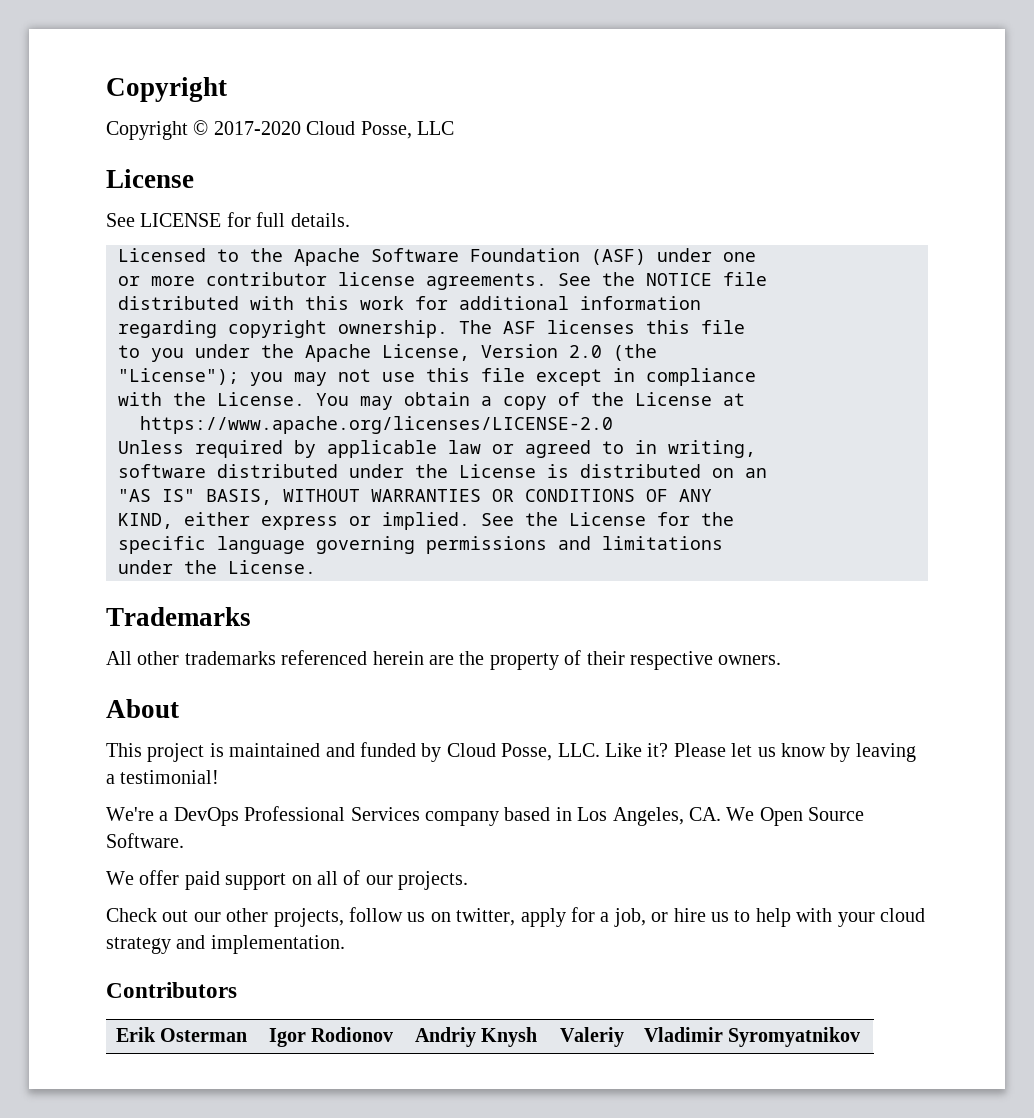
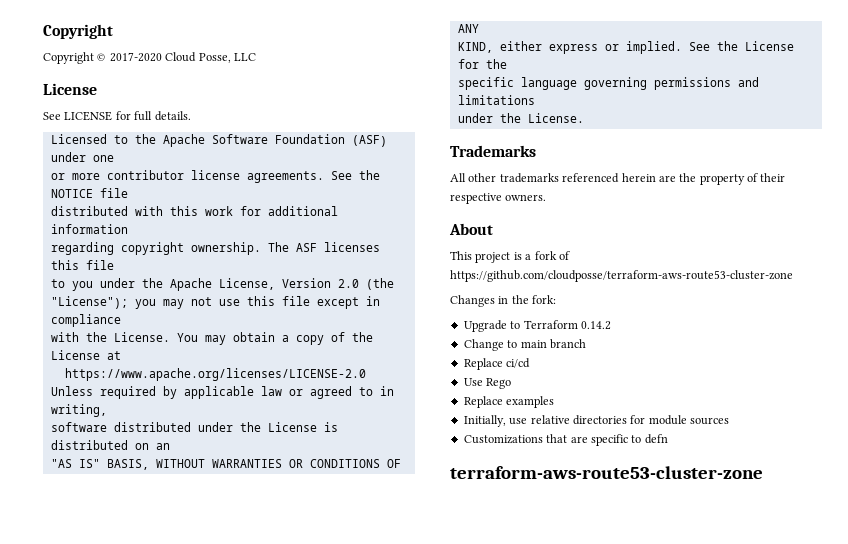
[229,742,916,762] [106,770,220,784] [106,806,865,826] [106,833,184,848] [106,870,469,890] [106,907,925,927] [106,935,345,954] [106,982,237,998] [115,1027,248,1042] [268,1027,394,1047] [414,1027,538,1047] [559,1027,624,1047] [643,1027,861,1047] maintained and funded by Cloud Posse, LLC. Like it? Please let us know by leaving a testimonial! // We're a DevOps Professional Services company based in Los Angeles, CA. We Open Source Software. // We offer paid support on all of our projects. // Check out our other projects, follow us on twitter, apply for a job, or hire us to help with your cloud strategy and implementation. // Contributors // Erik Osterman | Igor Rodionov | Andriy Knysh | Valeriy | Vladimir Syromyatnikov -> [525,251,570,260] [450,270,793,282] [450,295,557,307] [463,320,611,332] [463,339,586,351] [463,358,531,370] [463,378,512,389] [463,396,555,408] [463,415,729,427] [463,434,668,446] [450,466,763,479] a fork of https://github.com/cloudposse/terraform-aws-route53-cluster-zone // Changes in the fork: // Upgrade to Terraform 0.14.2 // Change to main branch // Replace ci/cd // Use Rego // Replace examples // Initially, use relative directories for module sources // Customizations that are specific to defn // terraform-aws-route53-cluster-zone

